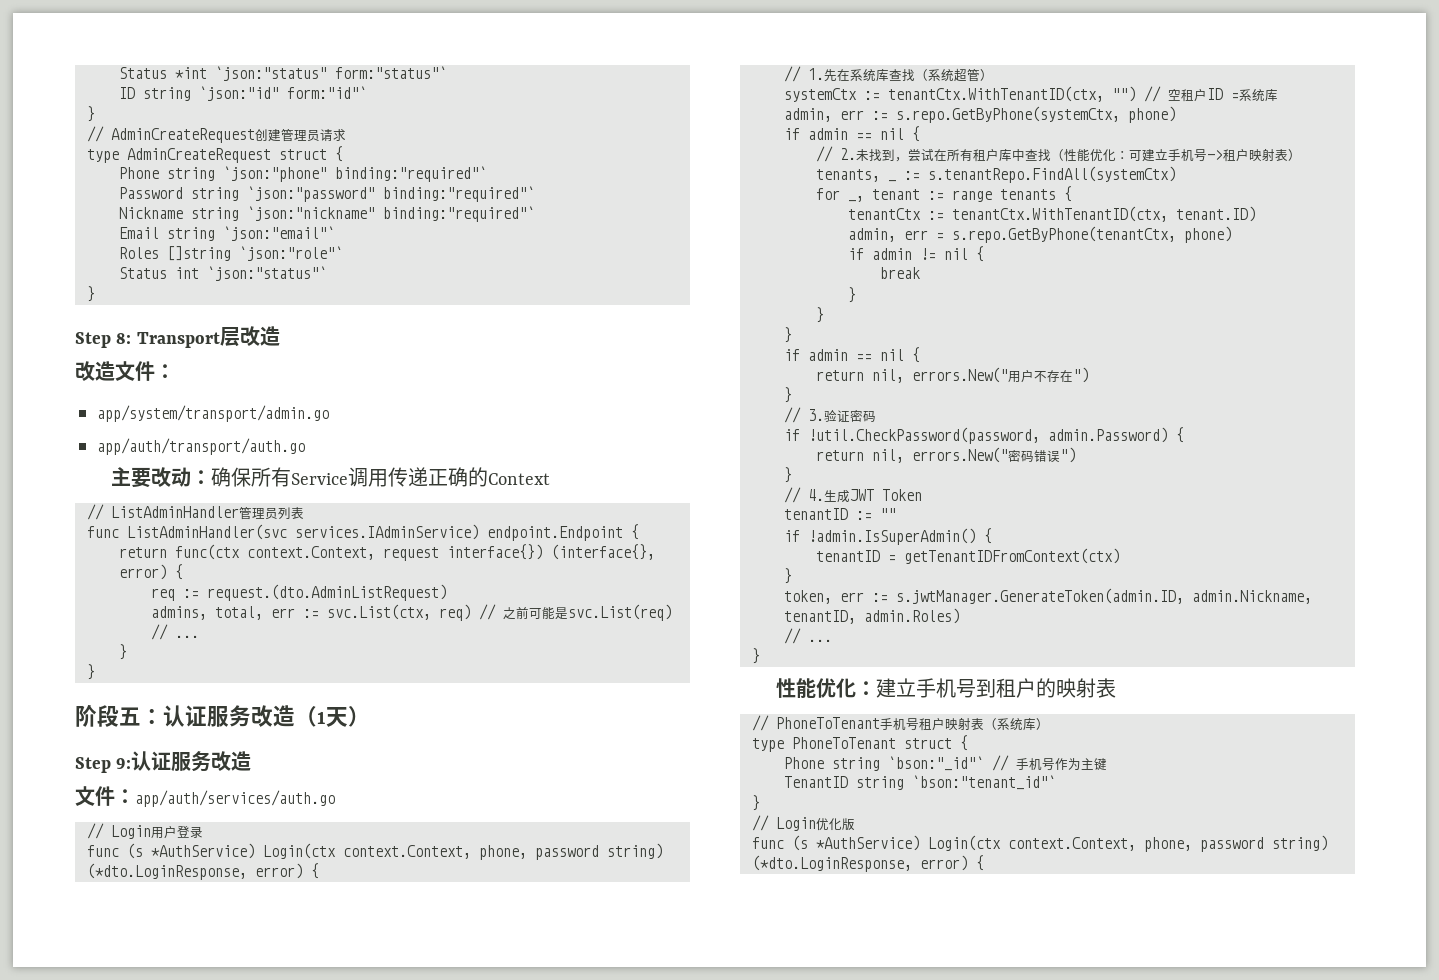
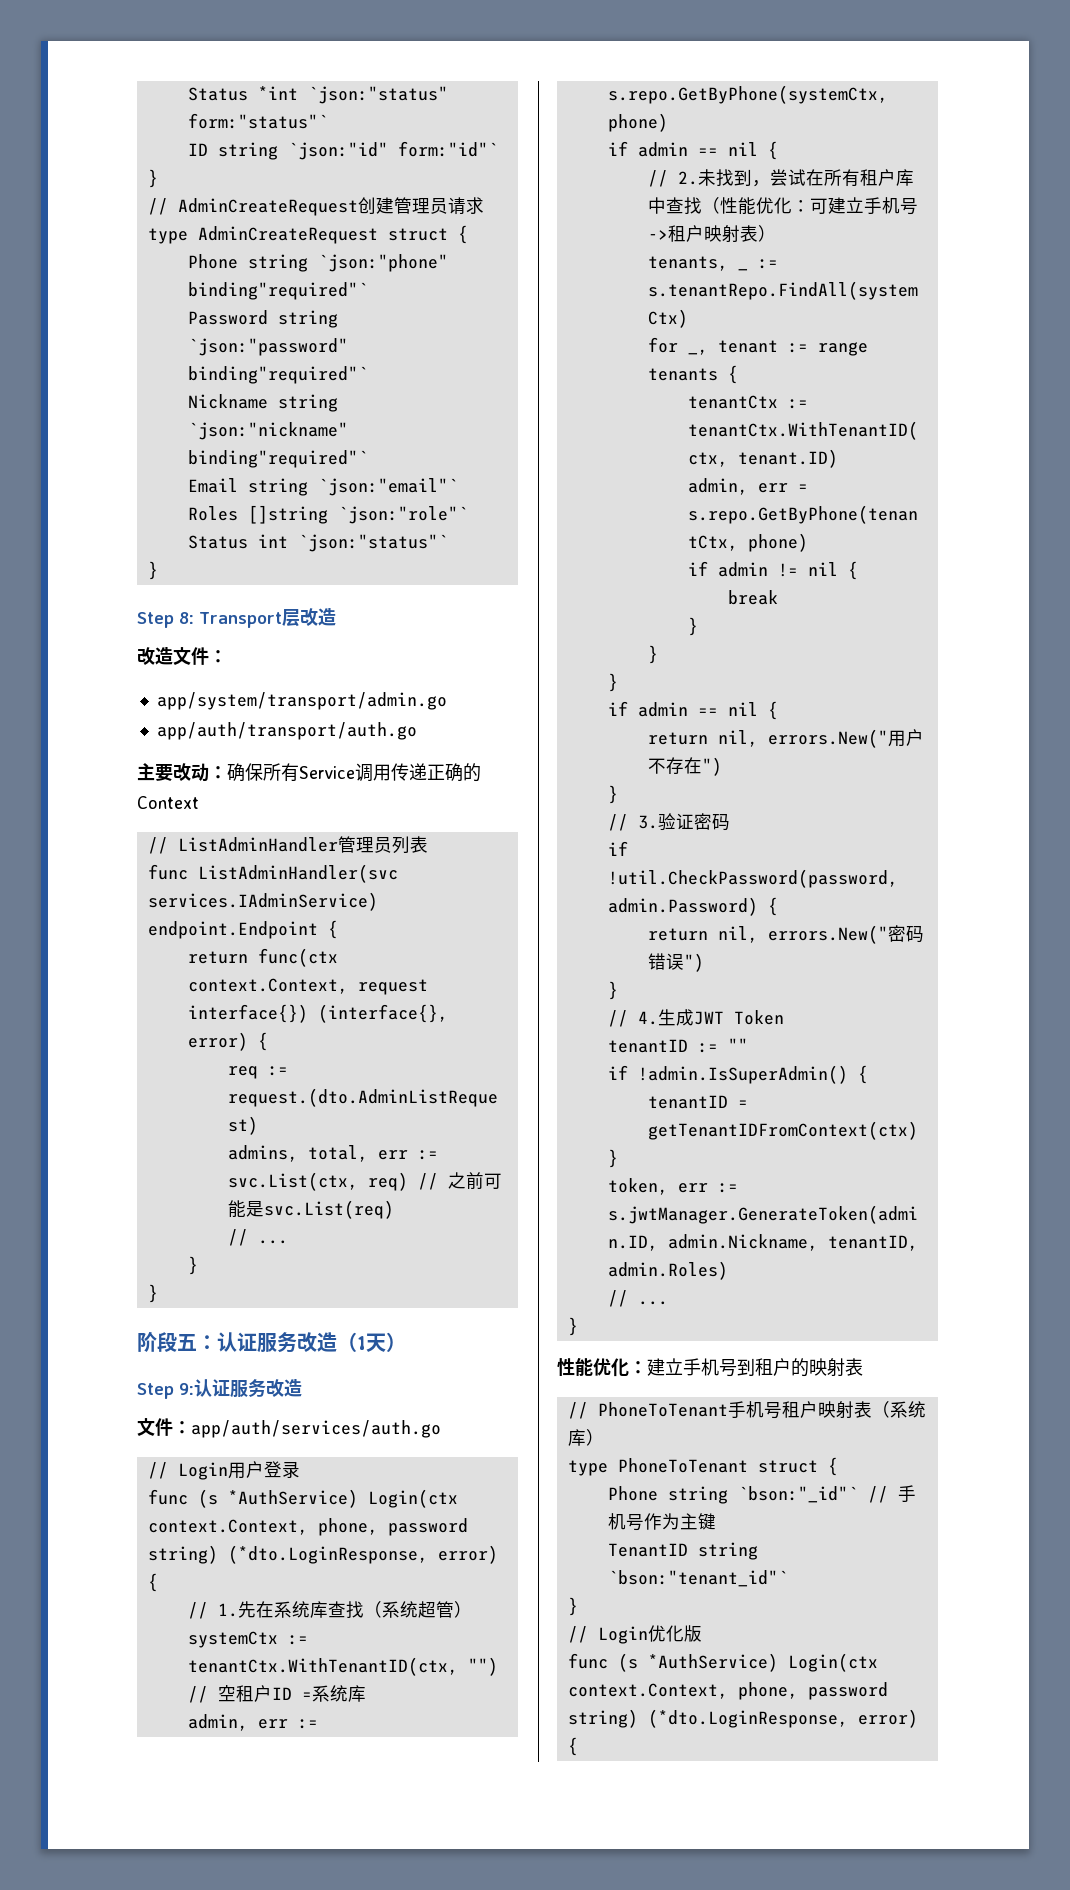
[335,166,487,182] binding:"required"` -> [187,282,368,300] binding"required"`
[383,186,535,202] binding:"required"` -> [187,366,368,384] binding"required"`
[383,206,535,222] binding:"required"` -> [187,450,368,468] binding"required"`

